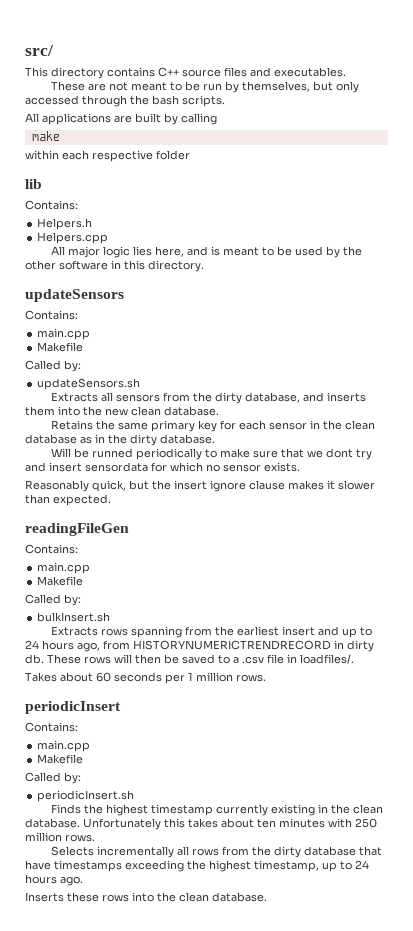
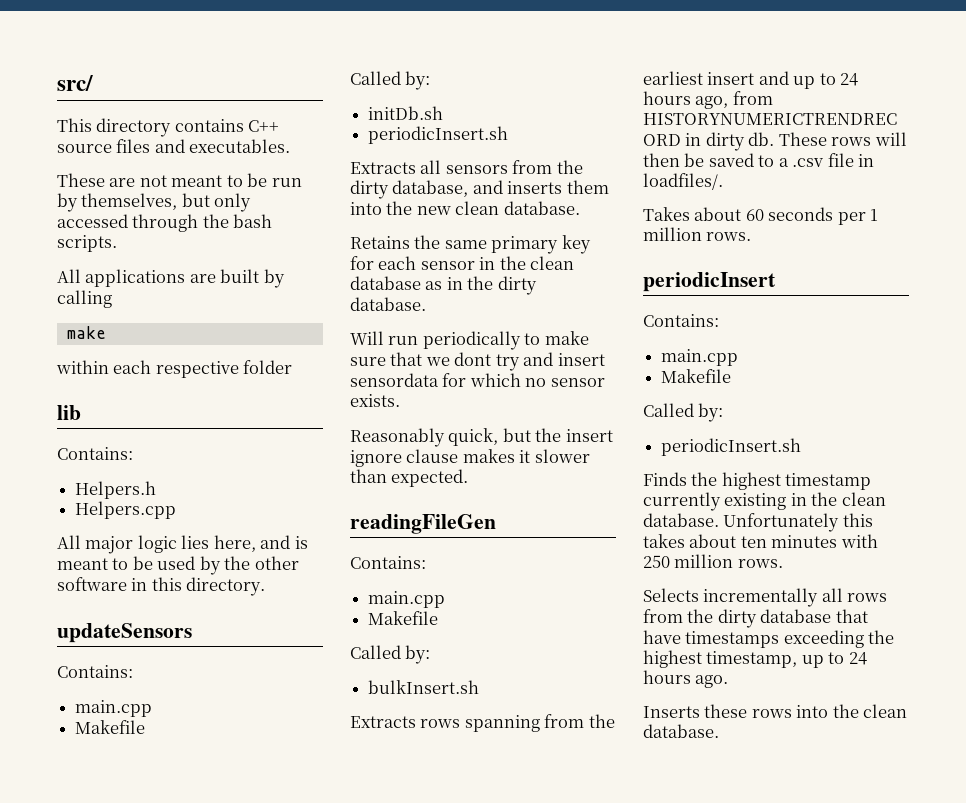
[37,378,141,390] updateSensors.sh -> [368,106,444,120] [368,126,509,144] initDb.sh // periodicInsert.sh
[73,448,133,458] be runned -> [388,336,419,345] run

